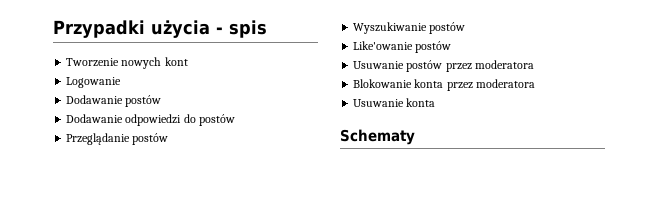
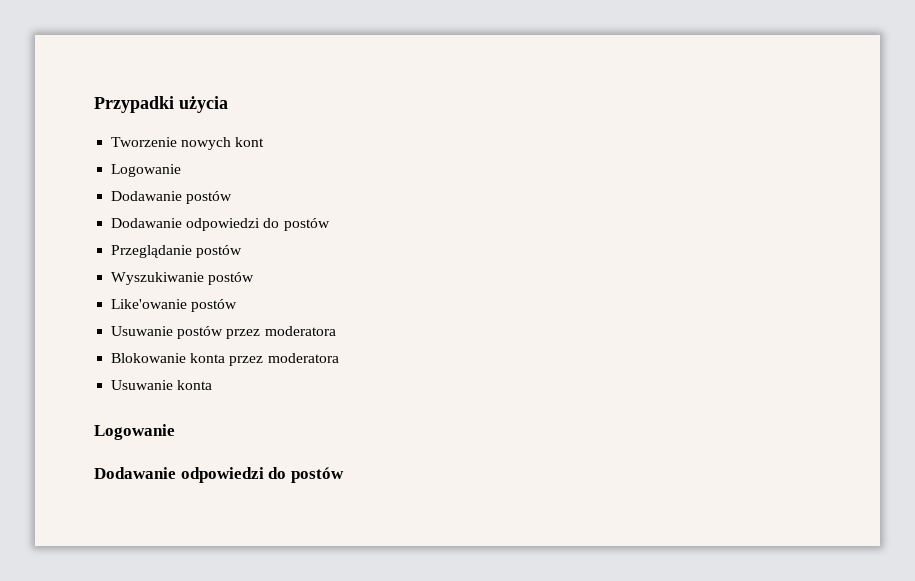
[216,20,267,38] - spis -> (228, 104) none
[340,129,415,145] Schematy -> [94,424,175,440] [94,467,344,483] Logowanie // Dodawanie odpowiedzi do postów

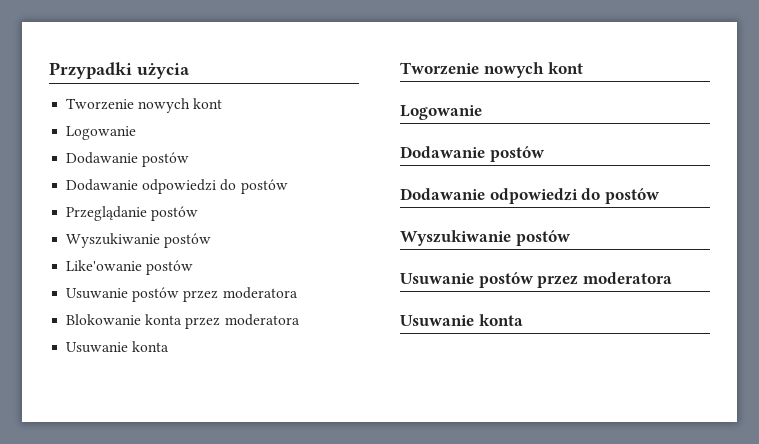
[94,424,175,440] [94,467,344,483] // Logowanie // Dodawanie odpowiedzi do postów -> [400,62,584,78] [400,105,482,120] [400,146,545,162] [400,188,660,204] [400,230,571,246] [400,272,672,288] [400,314,523,326] // Tworzenie nowych kont // Logowanie // Dodawanie postów // Dodawanie odpowiedzi do postów // Wyszukiwanie postów // Usuwanie postów przez moderatora // Usuwanie konta

